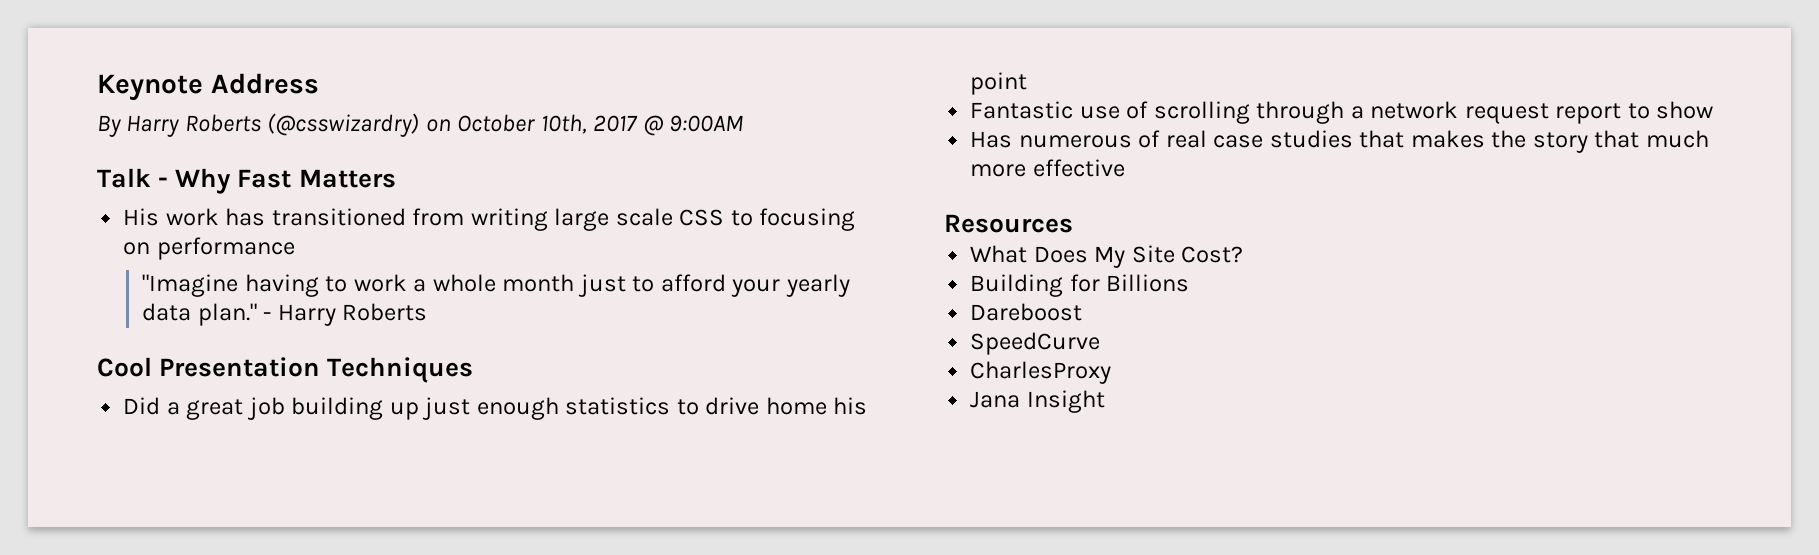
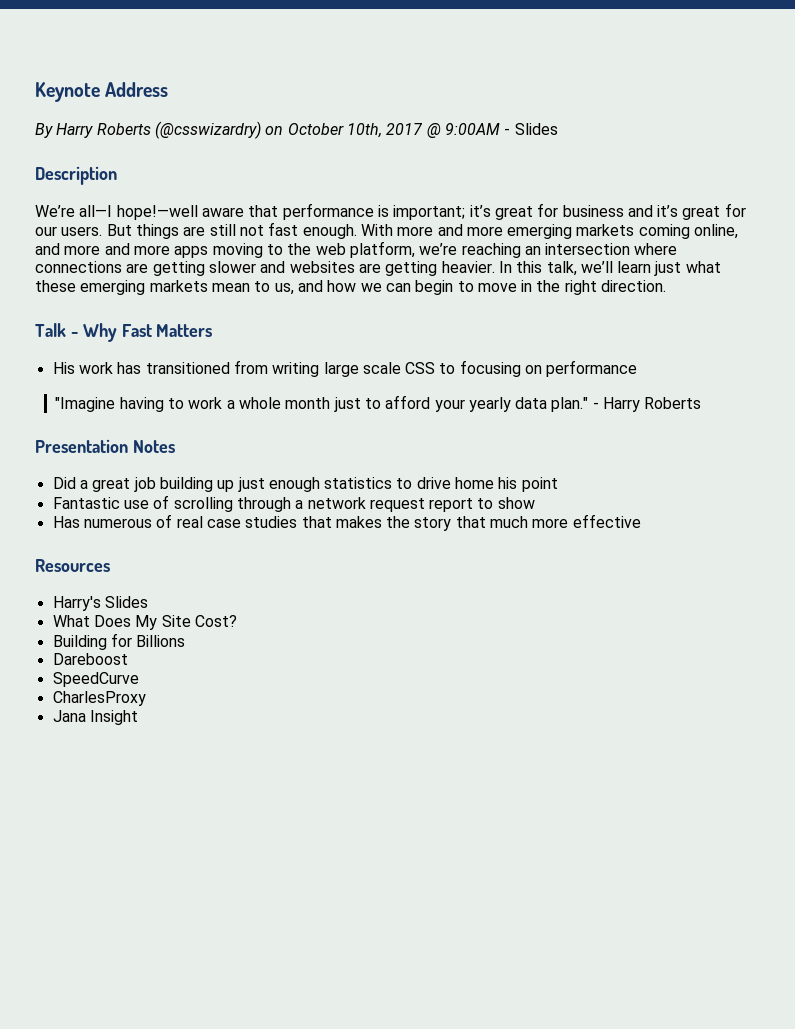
(744, 123) none -> [504,123,558,135] [35,166,117,185] [35,203,746,220] [35,222,739,239] [35,241,678,258] [35,261,721,276] [35,280,667,295] - Slides // Description // We’re all—I hope!—well aware that performance is important; it’s great for business and it’s great for our users. But things are still not fast enough. With more and more emerging markets coming online, and more and more apps moving to the web platform, we’re reaching an intersection where connections are getting slower and websites are getting heavier. In this talk, we’ll learn just what these emerging markets mean to us, and how we can begin to move in the right direction.
[97,357,474,383] Cool Presentation Techniques -> [35,439,175,453] Presentation Notes
(1073, 223) none -> [52,596,148,611] // Harry's Slides

